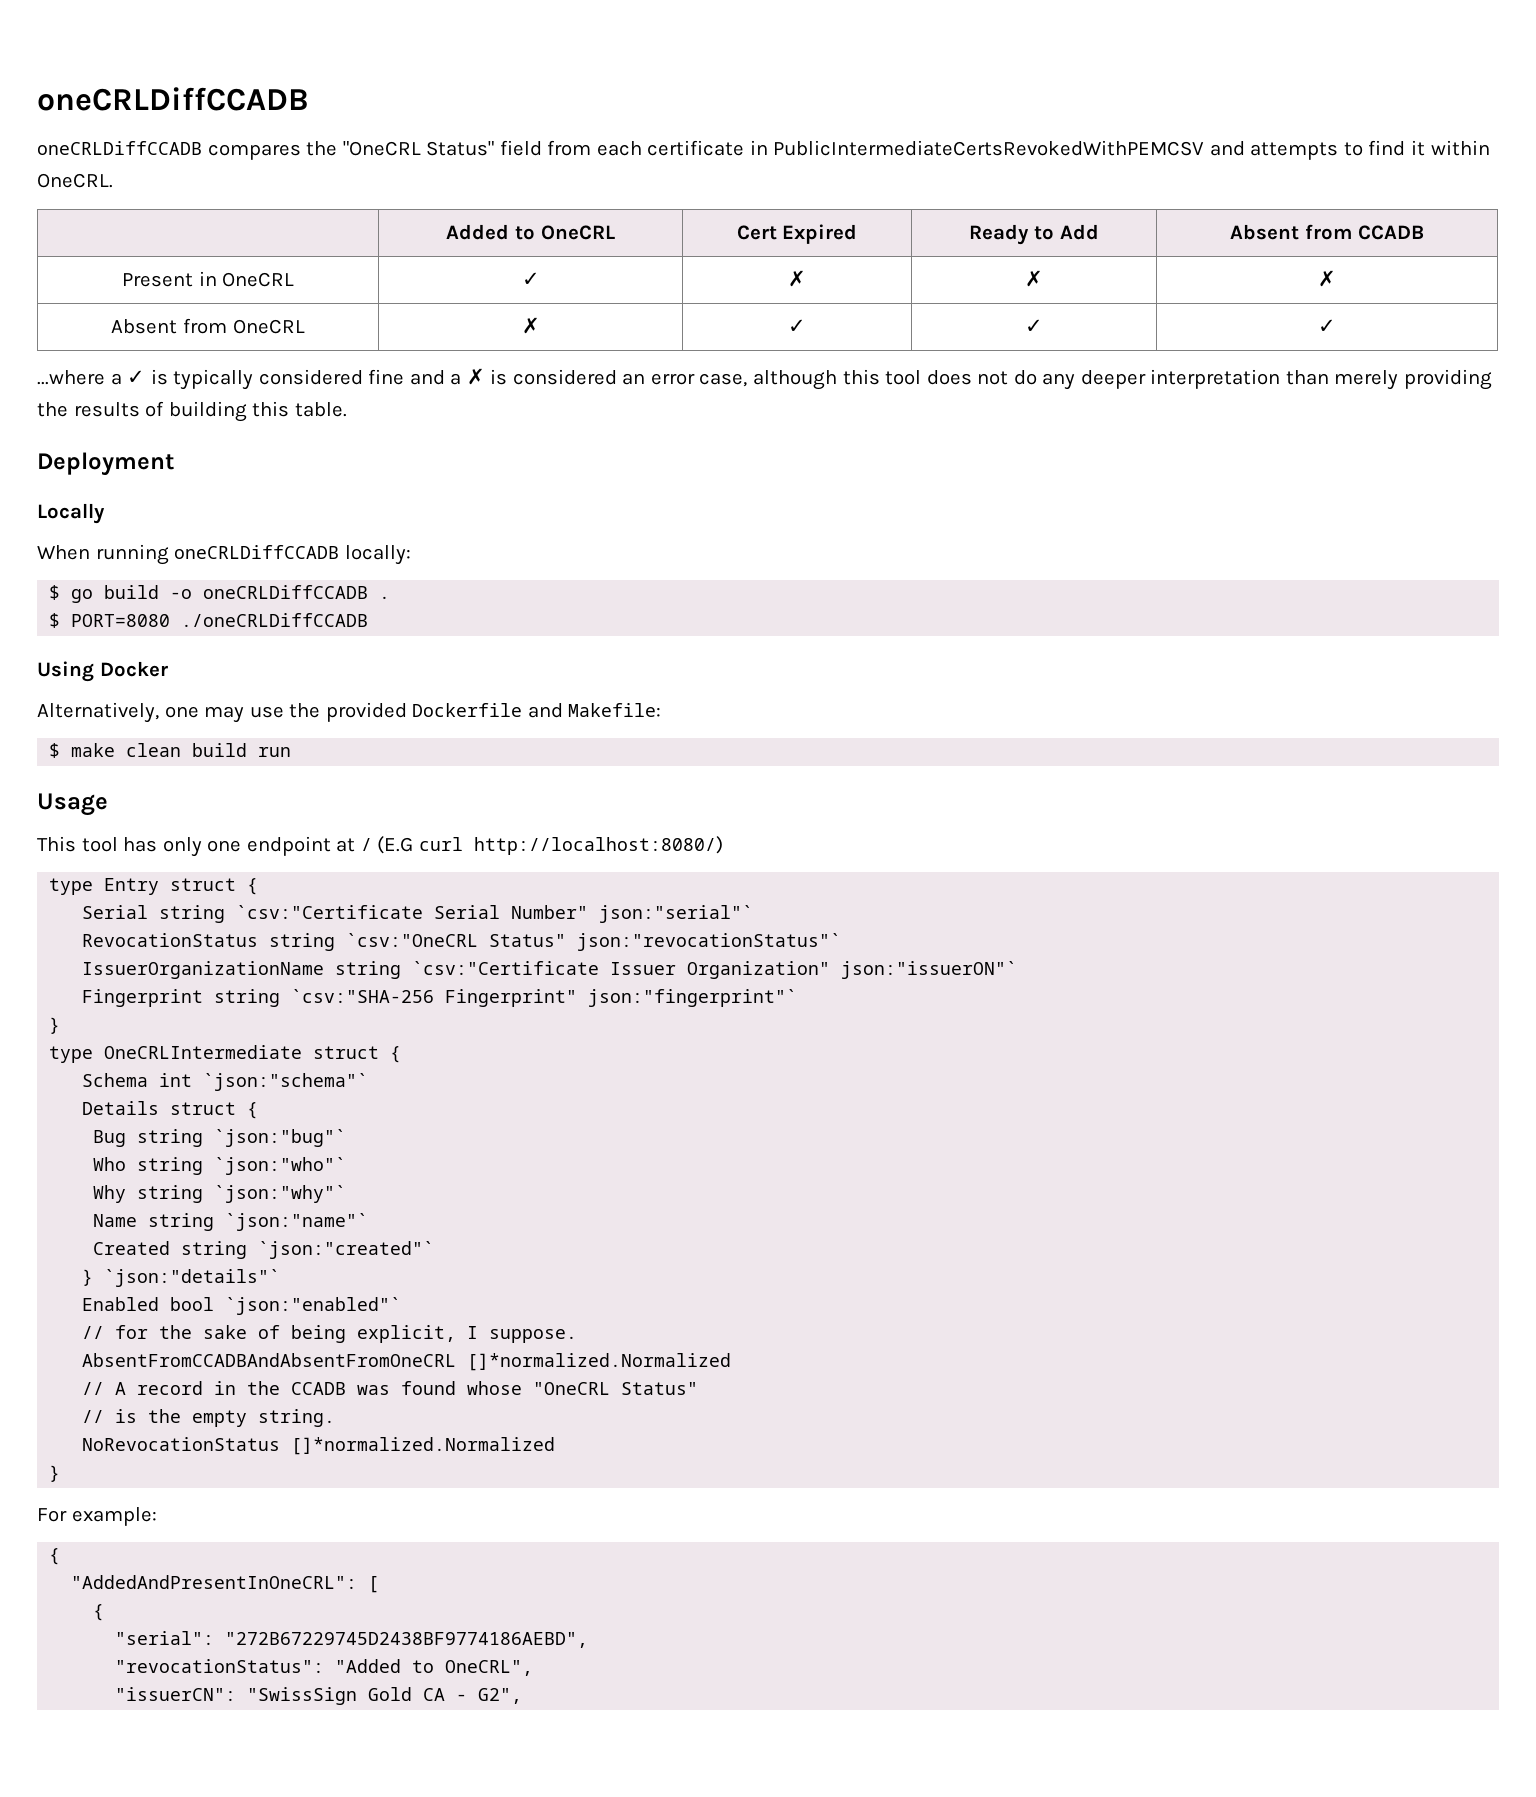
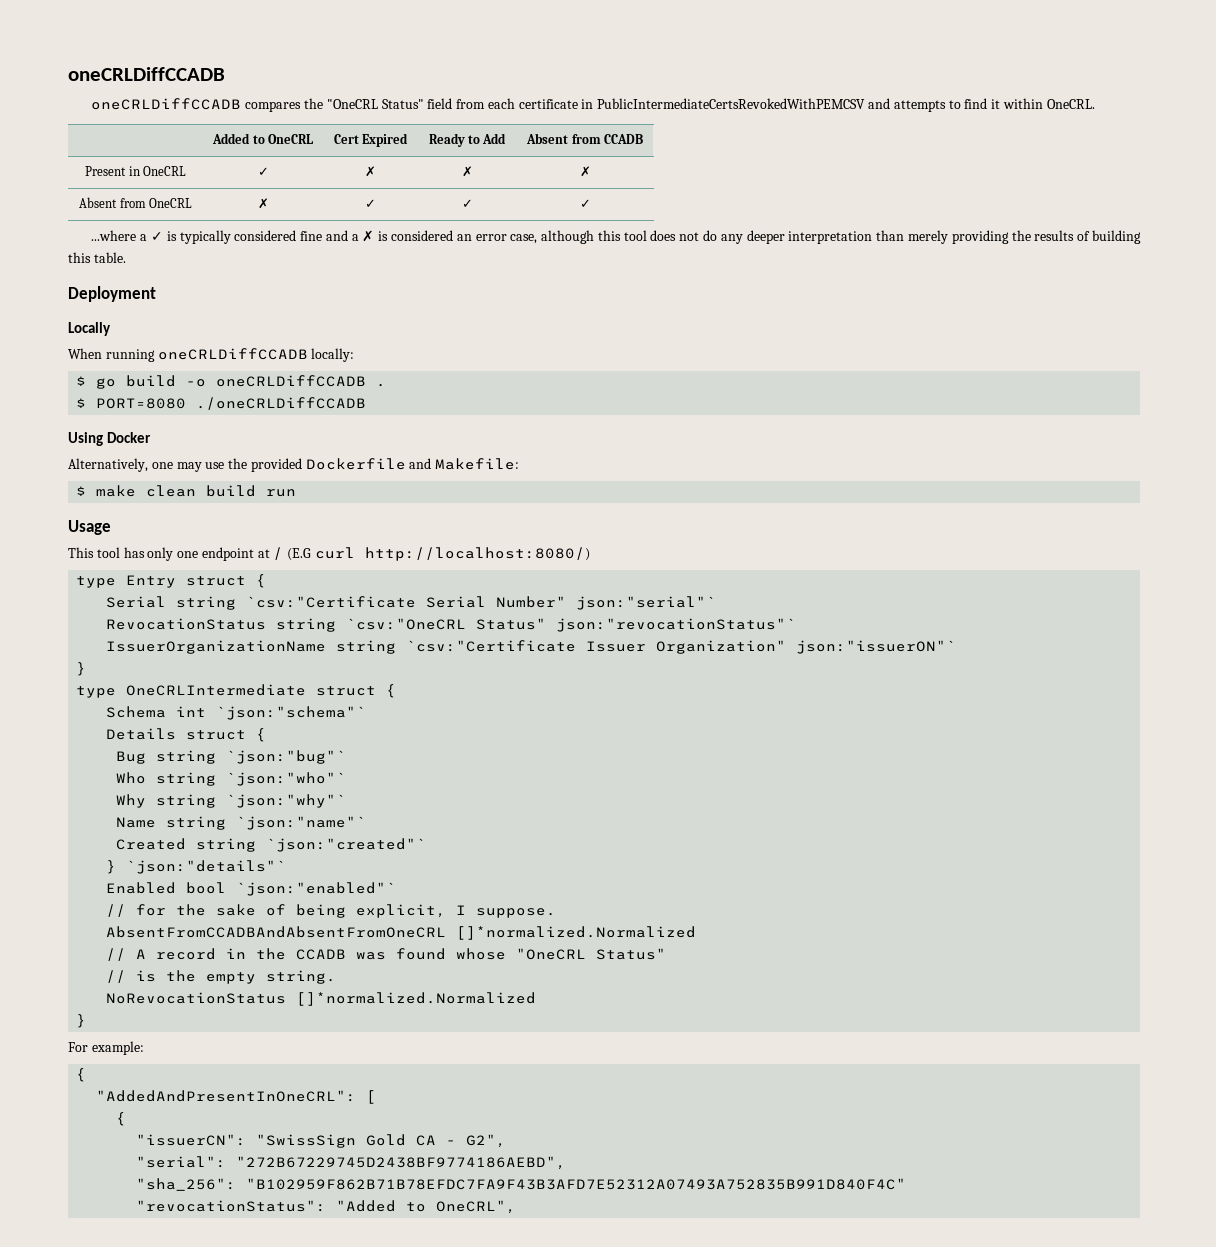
[82,989,798,1007] // Fingerprint string `csv:"SHA-256 Fingerprint" json:"fingerprint"` -> (957, 647) none
[115,1631,589,1648] [115,1659,534,1676] // "serial": "272B67229745D2438BF9774186AEBD", // "revocationStatus": "Added to OneCRL", -> (127, 1119) none
(523, 1696) none -> [136,1156,567,1170] [136,1178,907,1191] [136,1200,517,1214] // "serial": "272B67229745D2438BF9774186AEBD", // "sha_256": "B102959F862B71B78EFDC7FA9F43B3AFD7E52312A07493A752835B991D840F4C" // "revocationStatus": "Added to OneCRL",

